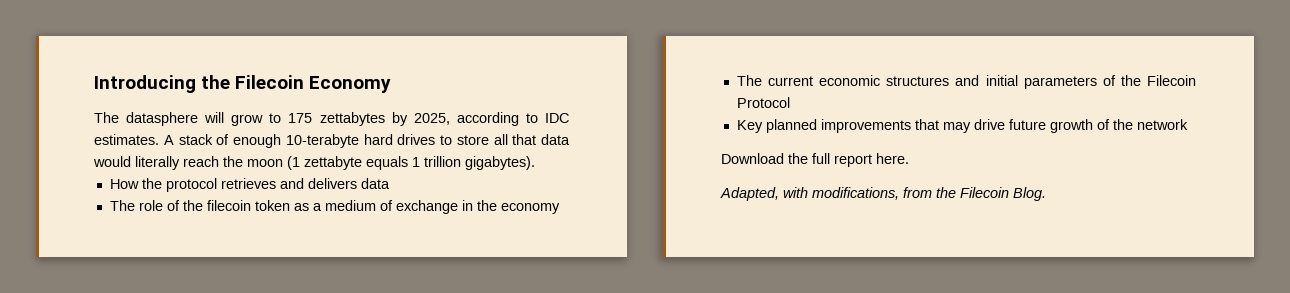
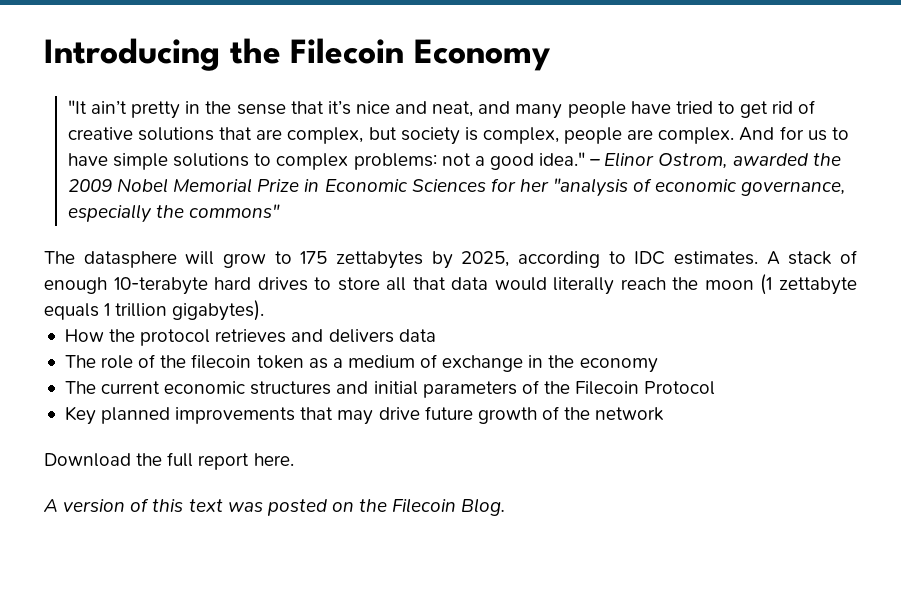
(392, 84) none -> [67,100,816,119] [67,126,849,145] [67,152,841,170] [67,178,846,197] [67,204,281,223] // "It ain’t pretty in the sense that it’s nice and neat, and many people have tried to get rid of creative solutions that are complex, but society is complex, people are complex. And for us to have simple solutions to complex problems: not a good idea." – Elinor Ostrom, awarded the 2009 Nobel Memorial Prize in Economic Sciences for her "analysis of economic governance, especially the commons"
[720,187,932,201] Adapted, with modifications, from -> [43,498,354,516] A version of this text was posted on

